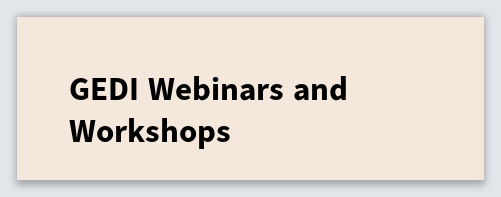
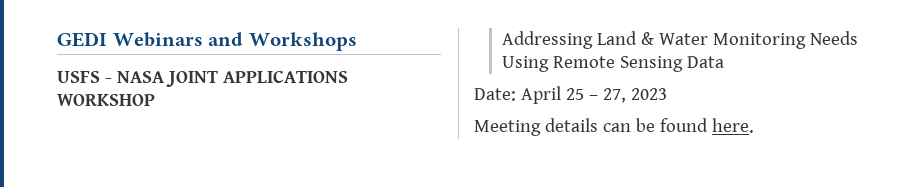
(231, 133) none -> [57,70,348,87] [57,94,155,106] [501,31,858,49] [501,56,724,72] [474,86,667,104] [474,118,754,136] // USFS - NASA JOINT APPLICATIONS WORKSHOP // Addressing Land & Water Monitoring Needs Using Remote Sensing Data // Date: April 25 – 27, 2023 // Meeting details can be found here.

